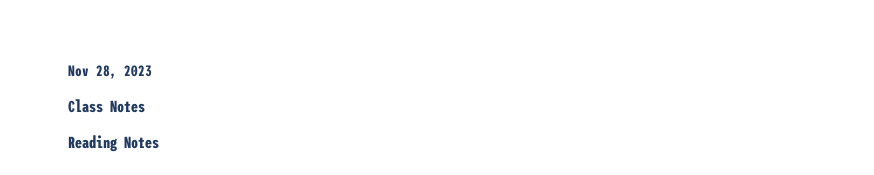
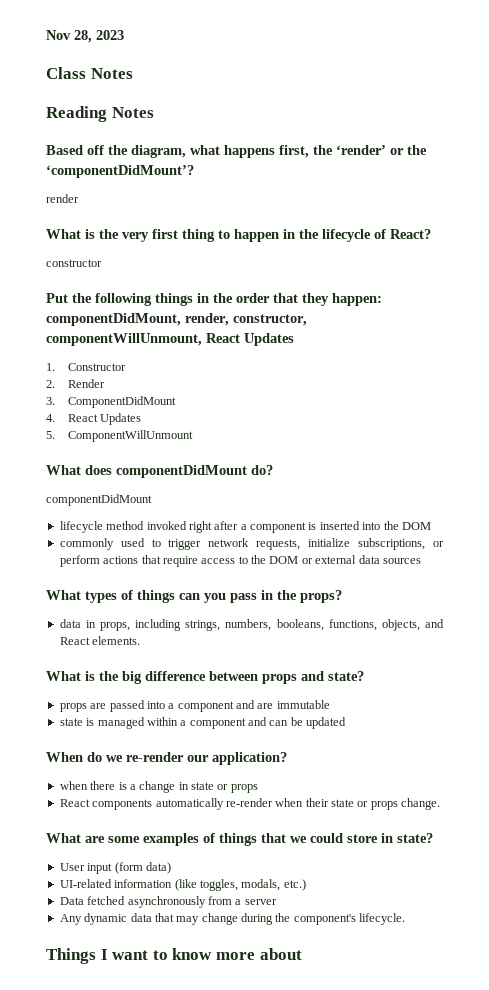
(159, 142) none -> [46,145,427,158] [46,165,194,178] [46,194,79,203] [46,229,431,242] [46,259,102,267] [46,293,382,306] [46,313,307,326] [46,333,294,346] [46,363,126,371] [46,379,105,388] [46,396,176,408] [46,413,142,425] [46,430,193,442] [46,465,273,478] [46,494,152,506] [59,521,431,533] [59,538,444,550] [59,555,421,567] [46,590,342,603] [59,619,445,631] [59,636,141,645] [46,671,364,684] [59,700,330,712] [59,717,347,729] [46,752,287,765] [59,781,258,793] [59,798,441,810] [46,833,433,846] [59,862,171,874] [59,879,306,891] [59,896,277,908] [59,913,406,925] [46,948,302,964] // Based off the diagram, what happens first, the ‘render’ or the ‘componentDidMount’? // render // What is the very first thing to happen in the lifecycle of React? // constructor // Put the following things in the order that they happen: componentDidMount, render, constructor, componentWillUnmount, React Updates // 1. Constructor // 2. Render // 3. ComponentDidMount // 4. React Updates // 5. ComponentWillUnmount // What does componentDidMount do? // componentDidMount // lifecycle method invoked right after a component is inserted into the DOM // commonly used to trigger network requests, initialize subscriptions, or perform actions that require access to the DOM or external data sources // What types of things can you pass in the props? // data in props, including strings, numbers, booleans, functions, objects, and React elements. // What is the big difference between props and state? // props are passed into a component and are immutable // state is managed within a component and can be updated // When do we re-render our application? // when there is a change in state or props // React components automatically re-render when their state or props change. // What are some examples of things that we could store in state? // User input (form data) // UI-related information (like toggles, modals, etc.) // Data fetched asynchronously from a server // Any dynamic data that may change during the component's lifecycle. // Things I want to know more about

